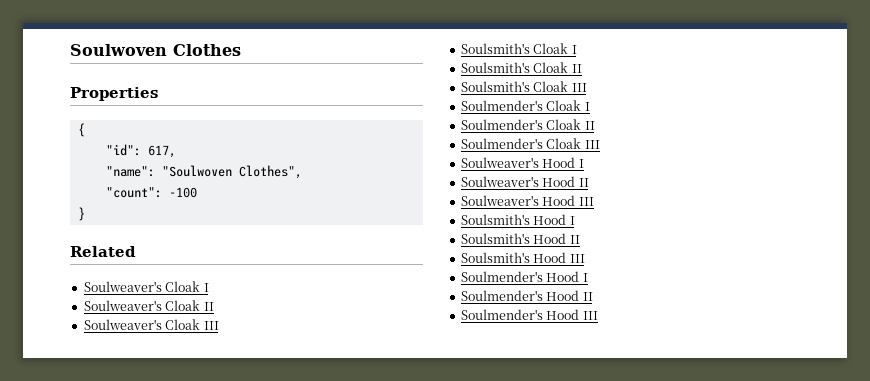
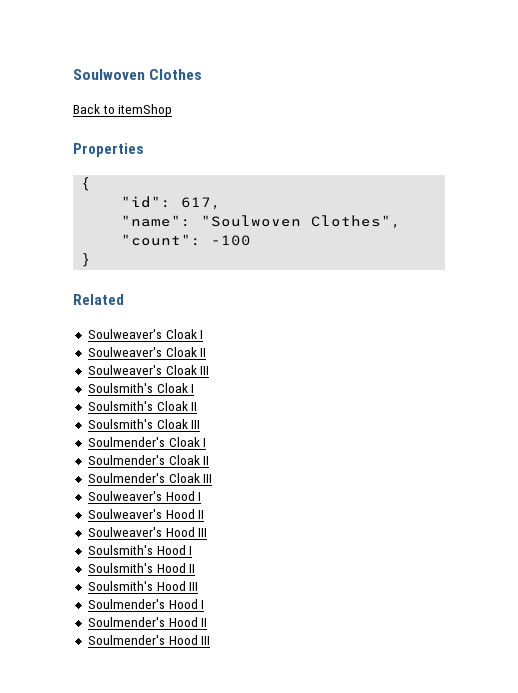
(241, 50) none -> [73,104,173,117] // Back to itemShop

